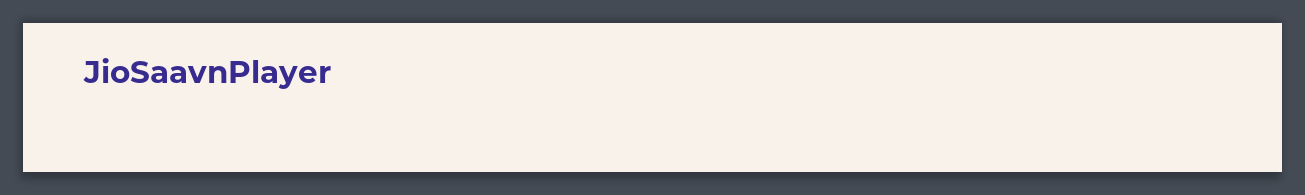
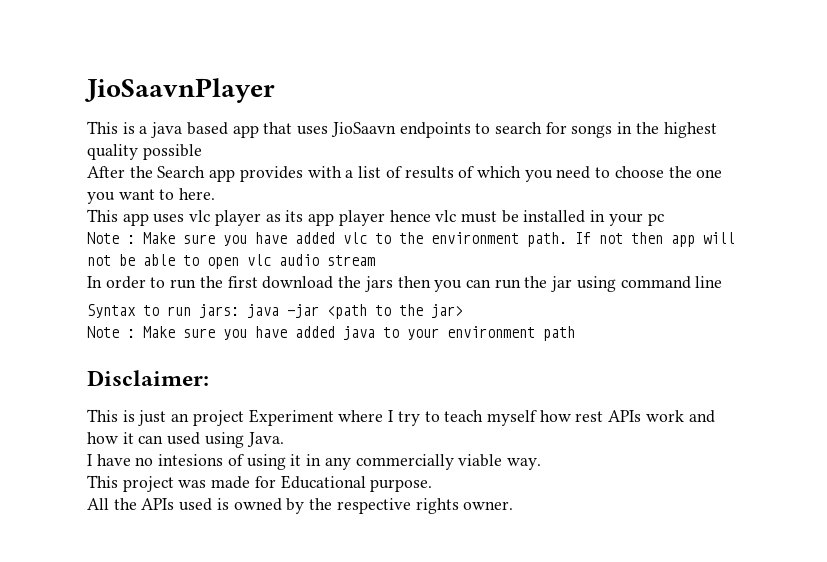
(331, 73) none -> [87,121,717,138] [87,144,202,160] [87,166,723,182] [87,188,216,204] [87,209,664,226] [87,232,735,247] [87,254,375,269] [87,276,723,292] [87,304,463,319] [87,326,575,341] [87,370,209,386] [87,409,715,426] [87,432,284,448] [87,454,541,470] [87,475,433,492] [87,498,514,514] // This is a java based app that uses JioSaavn endpoints to search for songs in the highest quality possible // After the Search app provides with a list of results of which you need to choose the one you want to here. // This app uses vlc player as its app player hence vlc must be installed in your pc // Note : Make sure you have added vlc to the environment path. If not then app will not be able to open vlc audio stream // In order to run the first download the jars then you can run the jar using command line // Syntax to run jars: java -jar <path to the jar> // Note : Make sure you have added java to your environment path // Disclaimer: // This is just an project Experiment where I try to teach myself how rest APIs work and how it can used using Java. // I have no intesions of using it in any commercially viable way. // This project was made for Educational purpose. // All the APIs used is owned by the respective rights owner.

